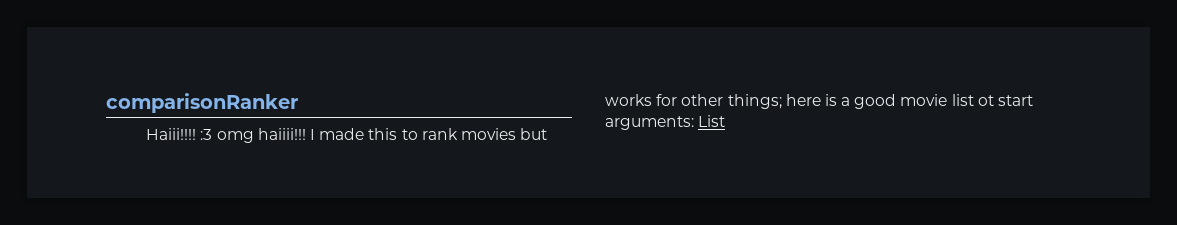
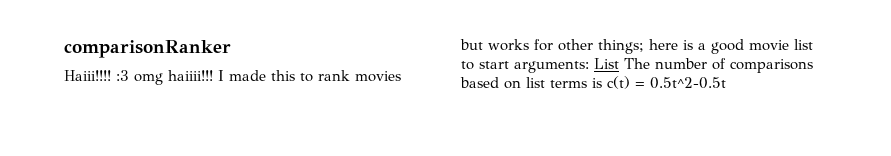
[977,95,994,106] ot -> [461,61,474,70] to
(726, 121) none -> [624,58,813,73] [460,76,726,89] The number of comparisons based on list terms is c(t) = 0.5t^2-0.5t

